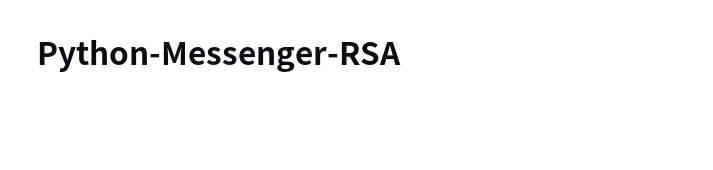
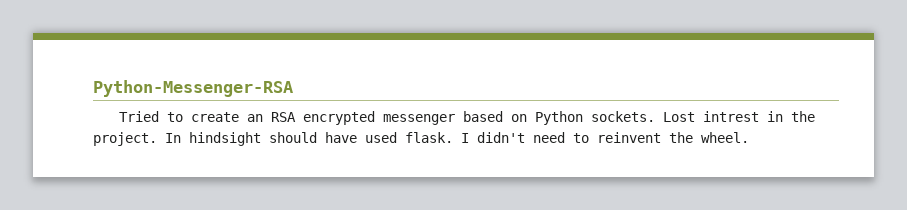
(401, 55) none -> [118,111,815,125] [93,132,749,146] // Tried to create an RSA encrypted messenger based on Python sockets. Lost intrest in the project. In hindsight should have used flask. I didn't need to reinvent the wheel.

